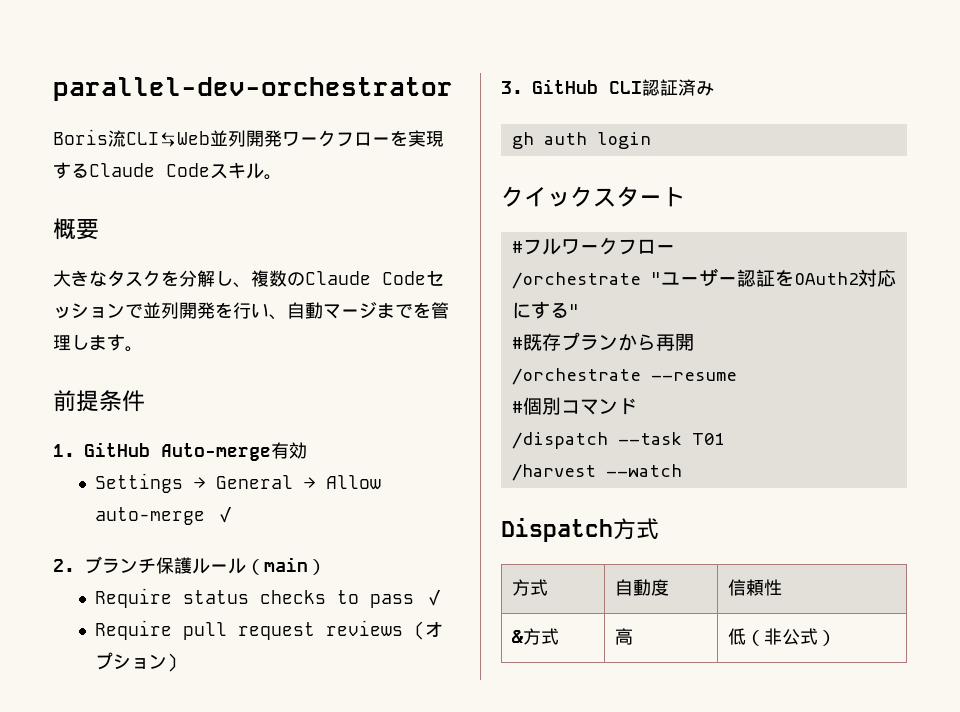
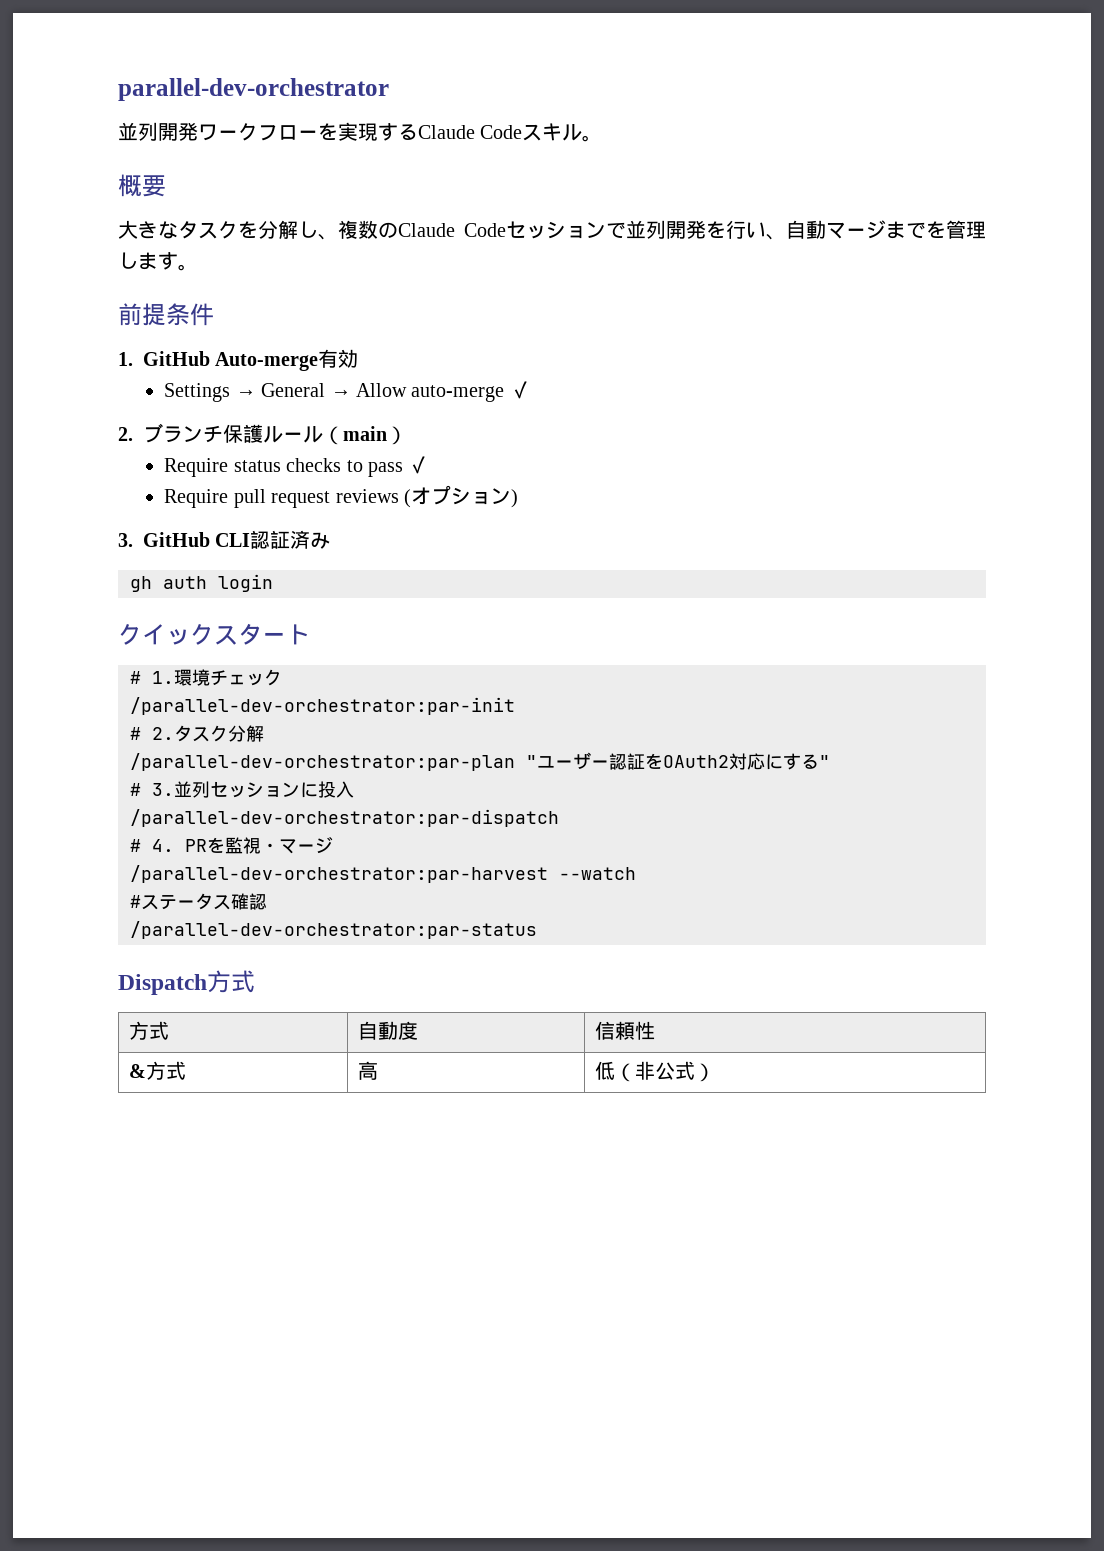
[53,129,210,147] Boris流CLI⇄Web -> (389, 89) none
[522,237,675,255] [511,272,641,289] フルワークフロー // /orchestrate -> [152,669,282,686] [130,697,515,715] [130,725,264,742] [130,753,515,771] 1.環境チェック // /parallel-dev-orchestrator:par-init // # 2.タスク分解 // /parallel-dev-orchestrator:par-plan
[522,332,694,351] [511,368,737,385] [511,397,637,415] [511,432,724,449] [511,464,682,481] 既存プランから再開 // /orchestrate --resume // #個別コマンド // /dispatch --task T01 // /harvest --watch -> [152,781,354,798] [130,809,559,827] [130,837,333,854] [130,865,636,883] [130,893,267,910] [130,921,537,939] 3.並列セッションに投入 // /parallel-dev-orchestrator:par-dispatch // # 4. PRを監視・マージ // /parallel-dev-orchestrator:par-harvest --watch // #ステータス確認 // /parallel-dev-orchestrator:par-status

